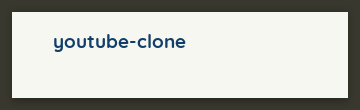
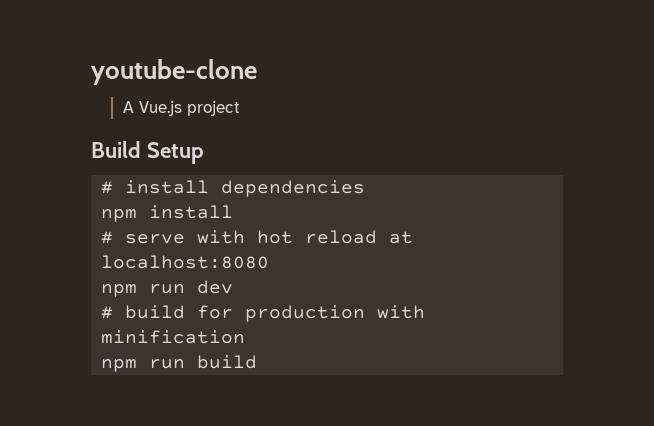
(186, 43) none -> [122,100,240,116] [91,141,204,164] [101,180,366,197] [101,205,234,222] [101,230,414,244] [101,255,270,269] [101,280,234,297] [101,305,426,322] [101,330,246,344] [101,355,258,372] // A Vue.js project // Build Setup // # install dependencies // npm install // # serve with hot reload at localhost:8080 // npm run dev // # build for production with minification // npm run build

